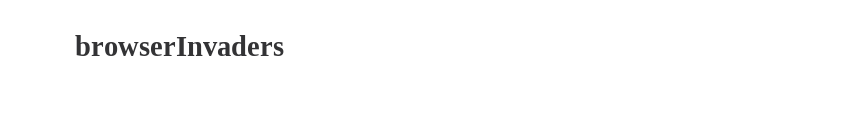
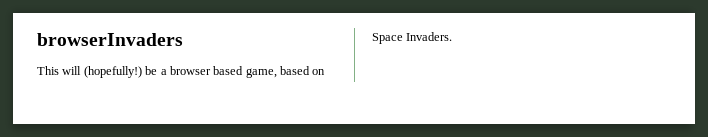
(284, 45) none -> [37,66,326,78] [372,32,453,44] // This will (hopefully!) be a browser based game, based on Space Invaders.

